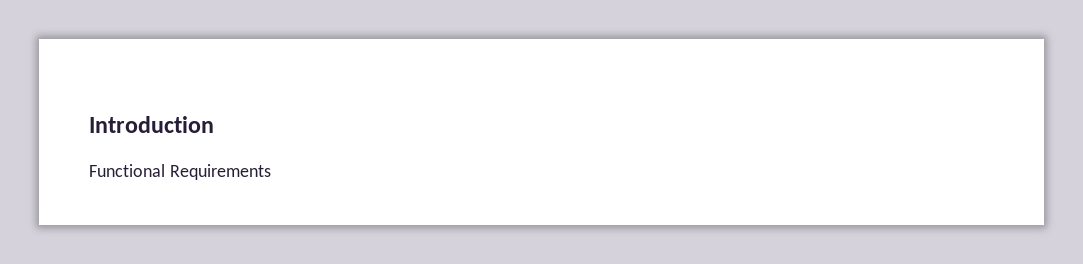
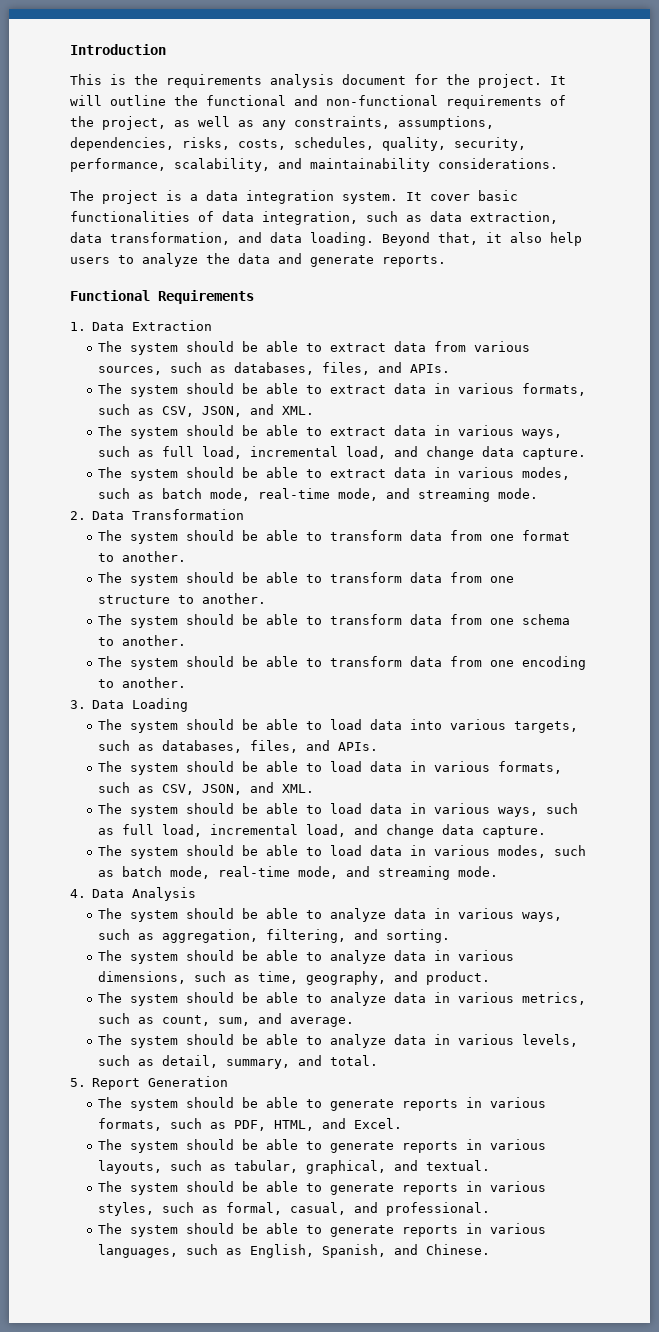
[89,164,271,180] Functional Requirements -> [70,74,566,88] [70,95,566,109] [70,116,494,130] [70,137,526,151] [70,158,558,172] [70,190,518,204] [70,211,558,225] [70,232,582,246] [70,253,446,267] [70,290,254,304] [70,320,213,331] [98,341,531,355] [98,362,451,375] [98,383,587,397] [98,404,315,417] [98,425,563,439] [98,446,587,460] [98,467,571,481] [98,488,539,502] [70,509,245,520] [98,530,571,544] [98,551,187,562] [98,572,515,586] [98,593,267,604] [98,614,571,628] [98,635,187,646] [98,656,587,670] [98,677,187,688] [70,698,189,712] [98,719,579,733] [98,740,379,753] [98,761,563,775] [98,782,315,795] [98,803,579,817] [98,824,547,838] [98,845,587,859] [98,866,499,880] [70,887,197,901] [98,908,563,922] [98,929,451,943] [98,950,515,964] [98,971,491,985] [98,992,587,1006] [98,1013,355,1027] [98,1034,579,1048] [98,1055,379,1069] [70,1076,229,1090] [98,1097,547,1111] [98,1118,403,1131] [98,1139,547,1153] [98,1160,491,1174] [98,1181,547,1195] [98,1202,491,1216] [98,1223,547,1237] [98,1244,491,1258] This is the requirements analysis document for the project. It will outline the functional and non-functional requirements of the project, as well as any constraints, assumptions, dependencies, risks, costs, schedules, quality, security, performance, scalability, and maintainability considerations. // The project is a data integration system. It cover basic functionalities of data integration, such as data extraction, data transformation, and data loading. Beyond that, it also help users to analyze the data and generate reports. // Functional Requirements // 1. Data Extraction // The system should be able to extract data from various sources, such as databases, files, and APIs. // The system should be able to extract data in various formats, such as CSV, JSON, and XML. // The system should be able to extract data in various ways, such as full load, incremental load, and change data capture. // The system should be able to extract data in various modes, such as batch mode, real-time mode, and streaming mode. // 2. Data Transformation // The system should be able to transform data from one format to another. // The system should be able to transform data from one structure to another. // The system should be able to transform data from one schema to another. // The system should be able to transform data from one encoding to another. // 3. Data Loading // The system should be able to load data into various targets, such as databases, files, and APIs. // The system should be able to load data in various formats, such as CSV, JSON, and XML. // The system should be able to load data in various ways, such as full load, incremental load, and change data capture. // The system should be able to load data in various modes, such as batch mode, real-time mode, and streaming mode. // 4. Data Analysis // The system should be able to analyze data in various ways, such as aggregation, filtering, and sorting. // The system should be able to analyze data in various dimensions, such as time, geography, and product. // The system should be able to analyze data in various metrics, such as count, sum, and average. // The system should be able to analyze data in various levels, such as detail, summary, and total. // 5. Report Generation // The system should be able to generate reports in various formats, such as PDF, HTML, and Excel. // The system should be able to generate reports in various layouts, such as tabular, graphical, and textual. // The system should be able to generate reports in various styles, such as formal, casual, and professional. // The system should be able to generate reports in various languages, such as English, Spanish, and Chinese.

